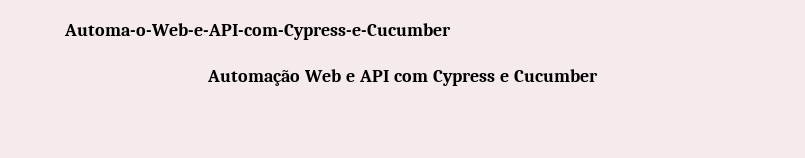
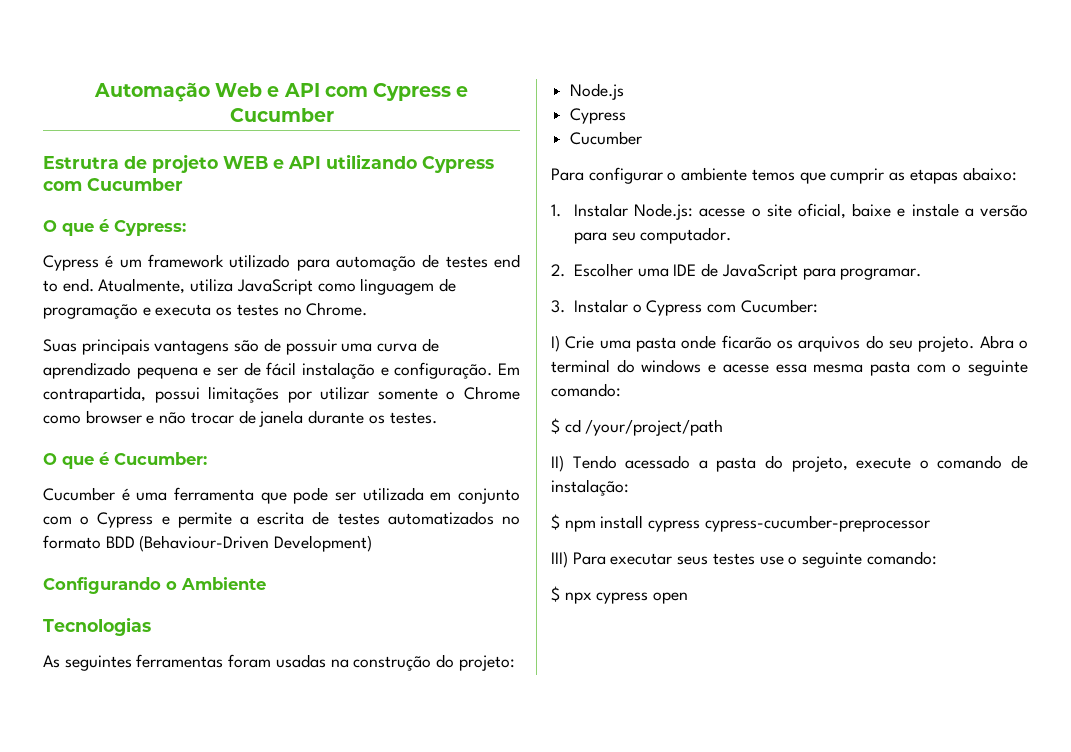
[64,23,451,40] Automa-o-Web-e-API-com-Cypress-e-Cucumber // -> (94, 92) none
(598, 75) none -> [43,154,494,173] [43,178,183,191] [43,219,186,236] [43,254,520,271] [43,278,457,295] [43,302,368,319] [43,338,439,355] [43,362,520,379] [43,386,520,403] [43,410,437,427] [43,452,207,469] [43,487,520,504] [43,511,520,528] [43,535,373,552] [43,577,266,594] [43,617,151,636] [43,654,515,671] [570,83,625,100] [570,108,627,124] [570,131,643,145] [551,167,1017,184] [551,203,1028,220] [573,227,732,244] [551,263,922,280] [551,299,818,316] [551,335,1028,352] [551,359,1028,376] [551,383,621,397] [551,418,724,436] [551,455,1028,472] [551,479,629,496] [551,514,930,532] [551,551,937,568] [551,586,689,604] // Estrutra de projeto WEB e API utilizando Cypress com Cucumber // O que é Cypress: // Cypress é um framework utilizado para automação de testes end to end. Atualmente, utiliza JavaScript como linguagem de programação e executa os testes no Chrome. // Suas principais vantagens são de possuir uma curva de aprendizado pequena e ser de fácil instalação e configuração. Em contrapartida, possui limitações por utilizar somente o Chrome como browser e não trocar de janela durante os testes. // O que é Cucumber: // Cucumber é uma ferramenta que pode ser utilizada em conjunto com o Cypress e permite a escrita de testes automatizados no formato BDD (Behaviour-Driven Development) // Configurando o Ambiente // Tecnologias // As seguintes ferramentas foram usadas na construção do projeto: // Node.js // Cypress // Cucumber // Para configurar o ambiente temos que cumprir as etapas abaixo: // 1. Instalar Node.js: acesse o site oficial, baixe e instale a versão para seu computador. // 2. Escolher uma IDE de JavaScript para programar. // 3. Instalar o Cypress com Cucumber: // I) Crie uma pasta onde ficarão os arquivos do seu projeto. Abra o terminal do windows e acesse essa mesma pasta com o seguinte comando: // $ cd /your/project/path // II) Tendo acessado a pasta do projeto, execute o comando de instalação: // $ npm install cypress cypress-cucumber-preprocessor // III) Para executar seus testes use o seguinte comando: // $ npx cypress open

